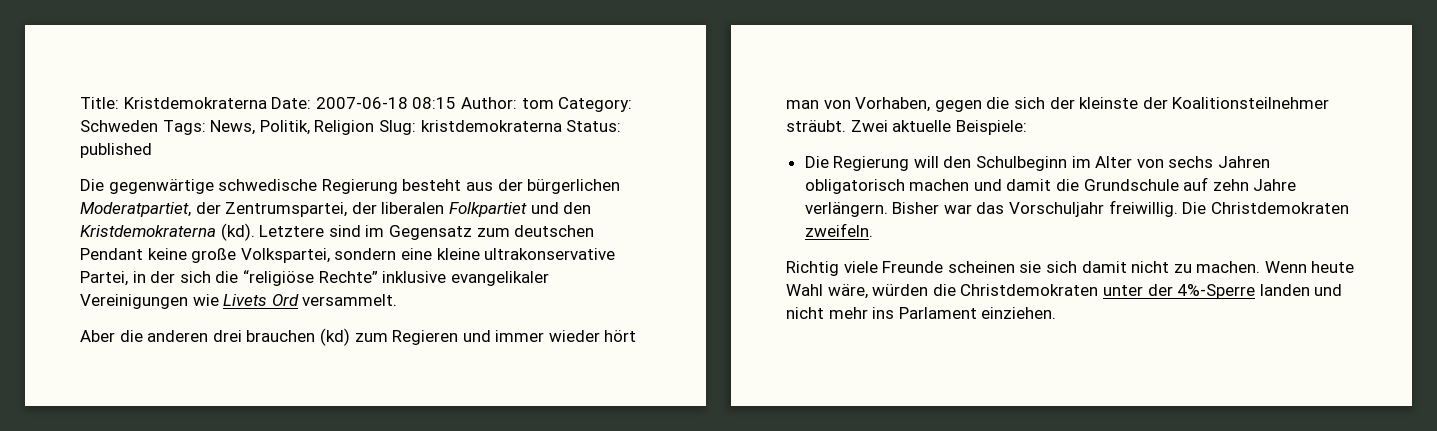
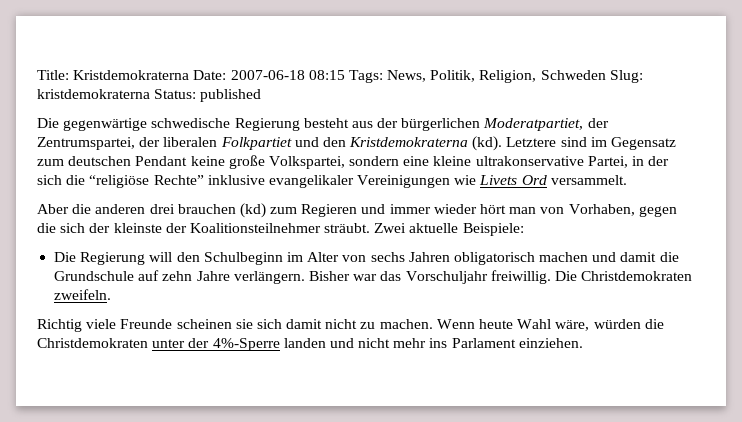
[460,97,633,112] [80,120,158,132] Author: tom Category: Schweden -> (345, 75) none
[314,120,375,135] Religion -> [479,70,606,83] Religion, Schweden

